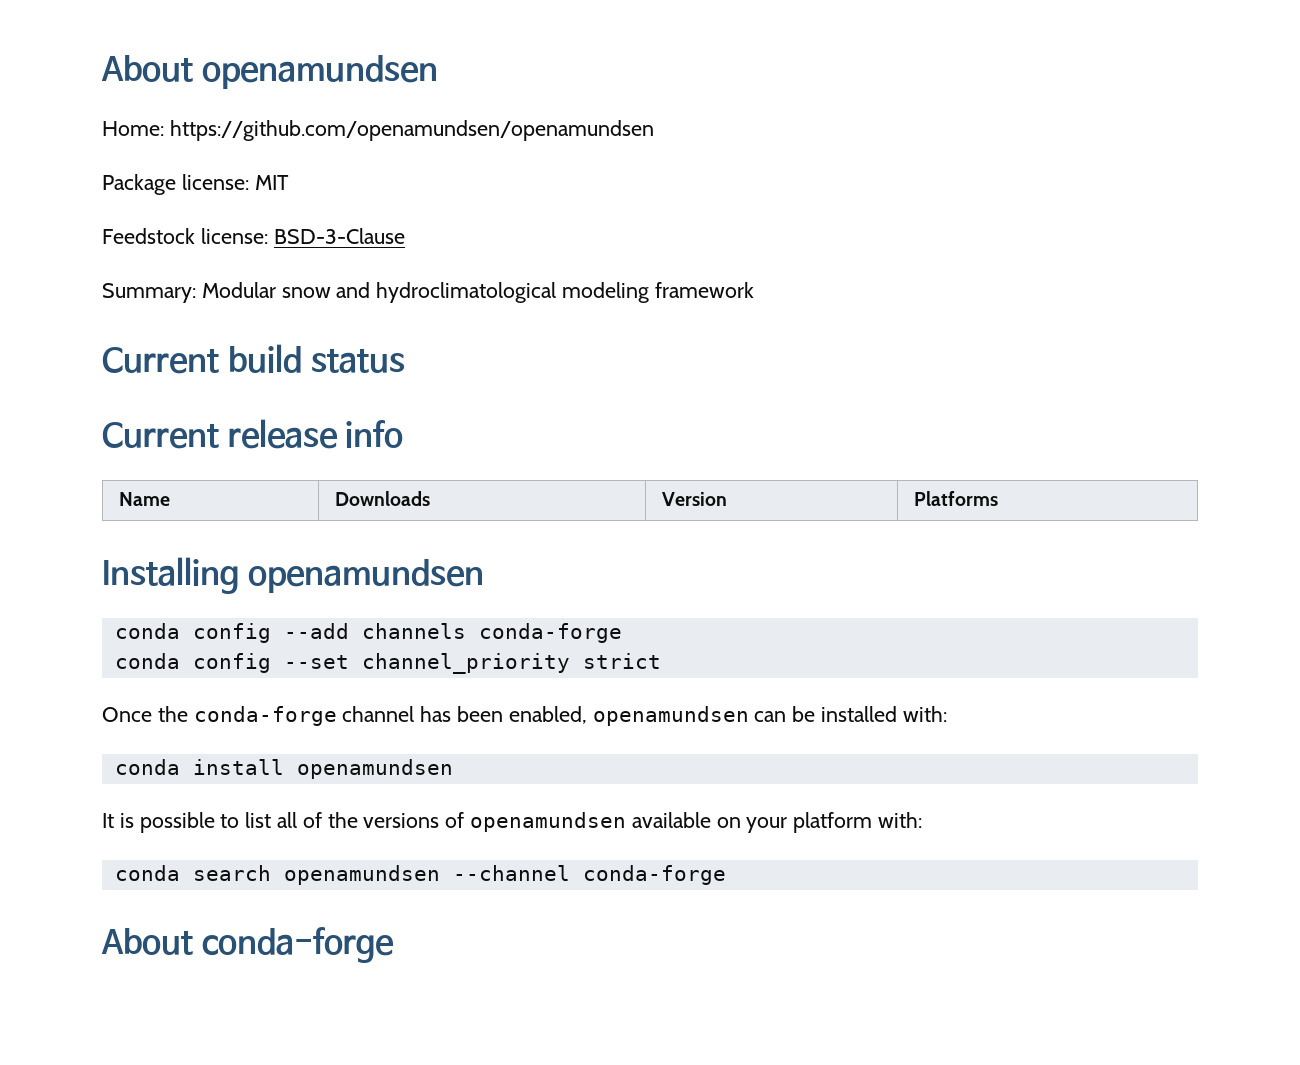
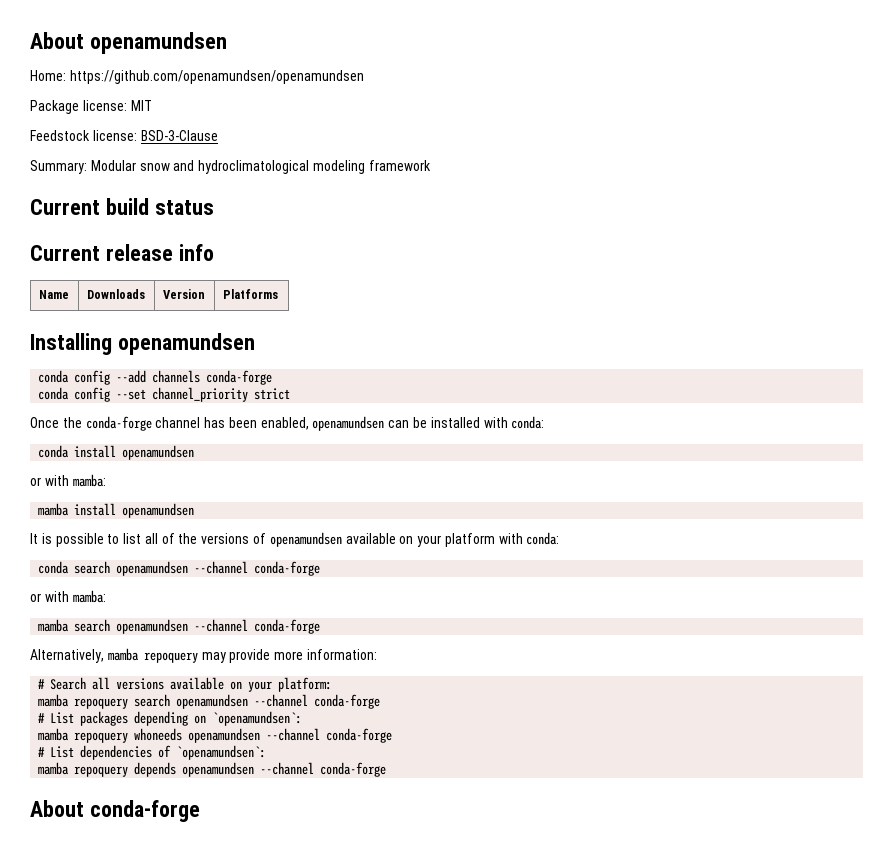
[902,706,947,722] with: -> [483,416,545,429] with conda:
(453, 769) none -> [30,474,106,487] [38,503,195,518] // or with mamba: // mamba install openamundsen
[878,812,923,828] with: -> [498,532,560,545] with conda:
(726, 875) none -> [30,590,106,603] [38,619,321,634] [30,648,377,663] [38,677,333,692] [38,694,381,709] [38,711,303,726] [38,728,393,743] [38,745,267,760] [38,762,387,777] // or with mamba: // mamba search openamundsen --channel conda-forge // Alternatively, mamba repoquery may provide more information: // # Search all versions available on your platform: // mamba repoquery search openamundsen --channel conda-forge // # List packages depending on `openamundsen`: // mamba repoquery whoneeds openamundsen --channel conda-forge // # List dependencies of `openamundsen`: // mamba repoquery depends openamundsen --channel conda-forge

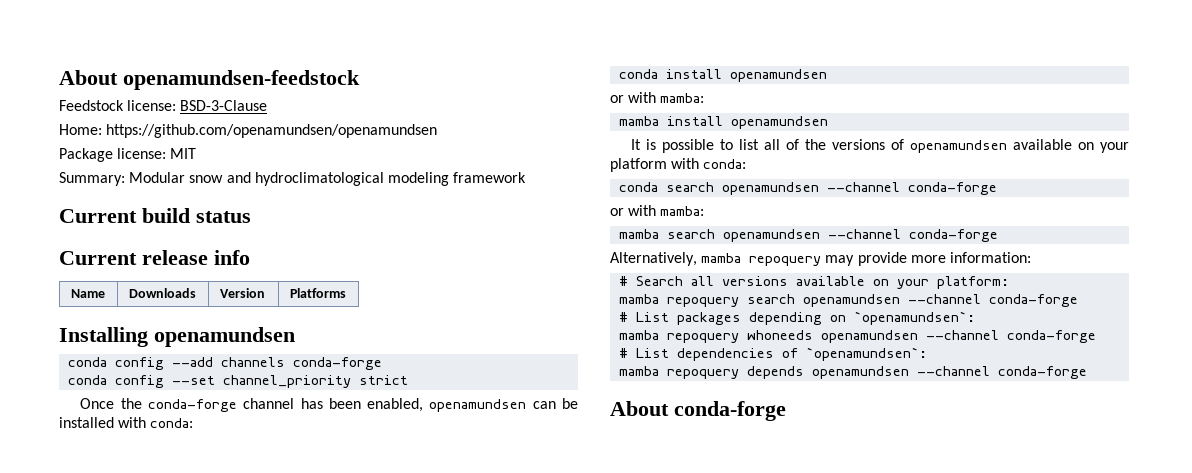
[30,32,227,54] About openamundsen -> [59,70,360,90] [59,100,268,111] About openamundsen-feedstock // Feedstock license: BSD-3-Clause
[30,130,218,141] // Feedstock license: BSD-3-Clause -> (197, 153) none

